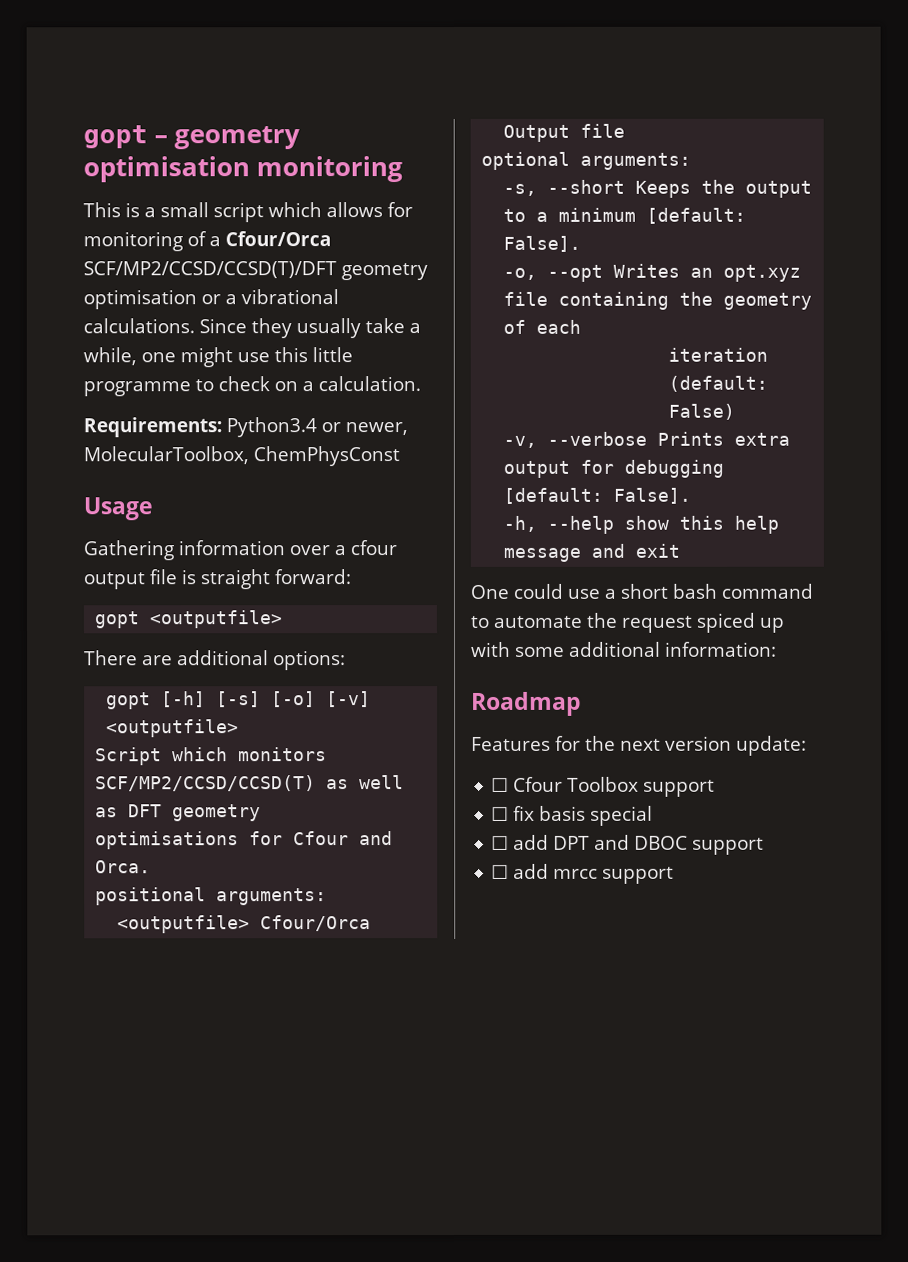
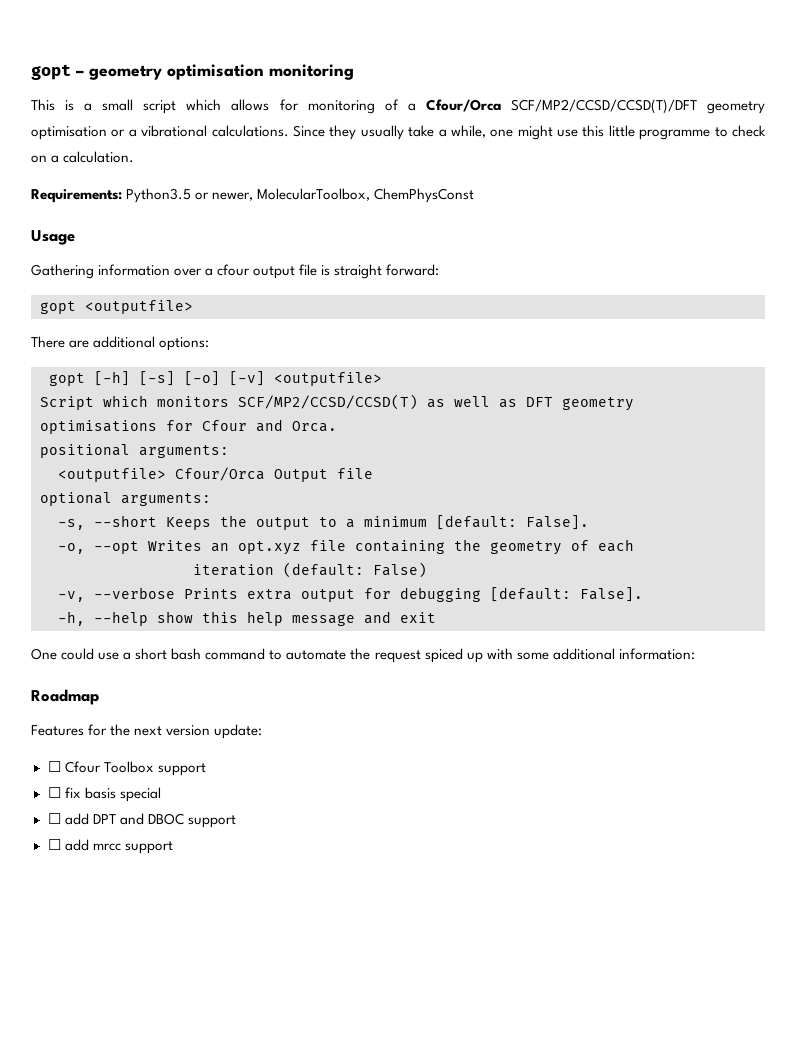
[226,417,317,438] Python3.4 -> [126,188,192,203] Python3.5

